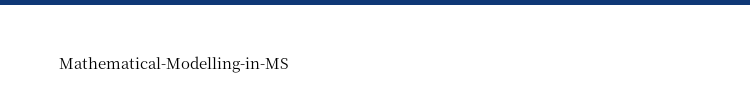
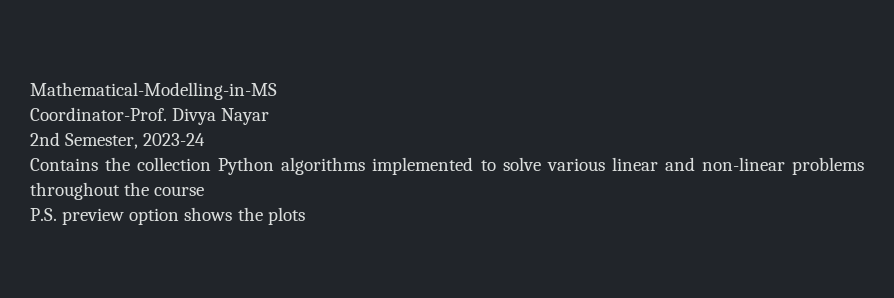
(289, 64) none -> [30,107,270,125] [30,132,206,149] [30,157,865,175] [30,182,205,200] [30,207,305,225] // Coordinator-Prof. Divya Nayar // 2nd Semester, 2023-24 // Contains the collection Python algorithms implemented to solve various linear and non-linear problems throughout the course // P.S. preview option shows the plots

